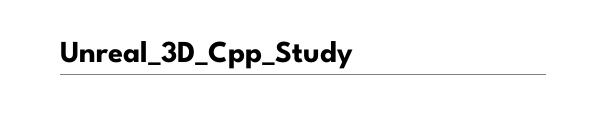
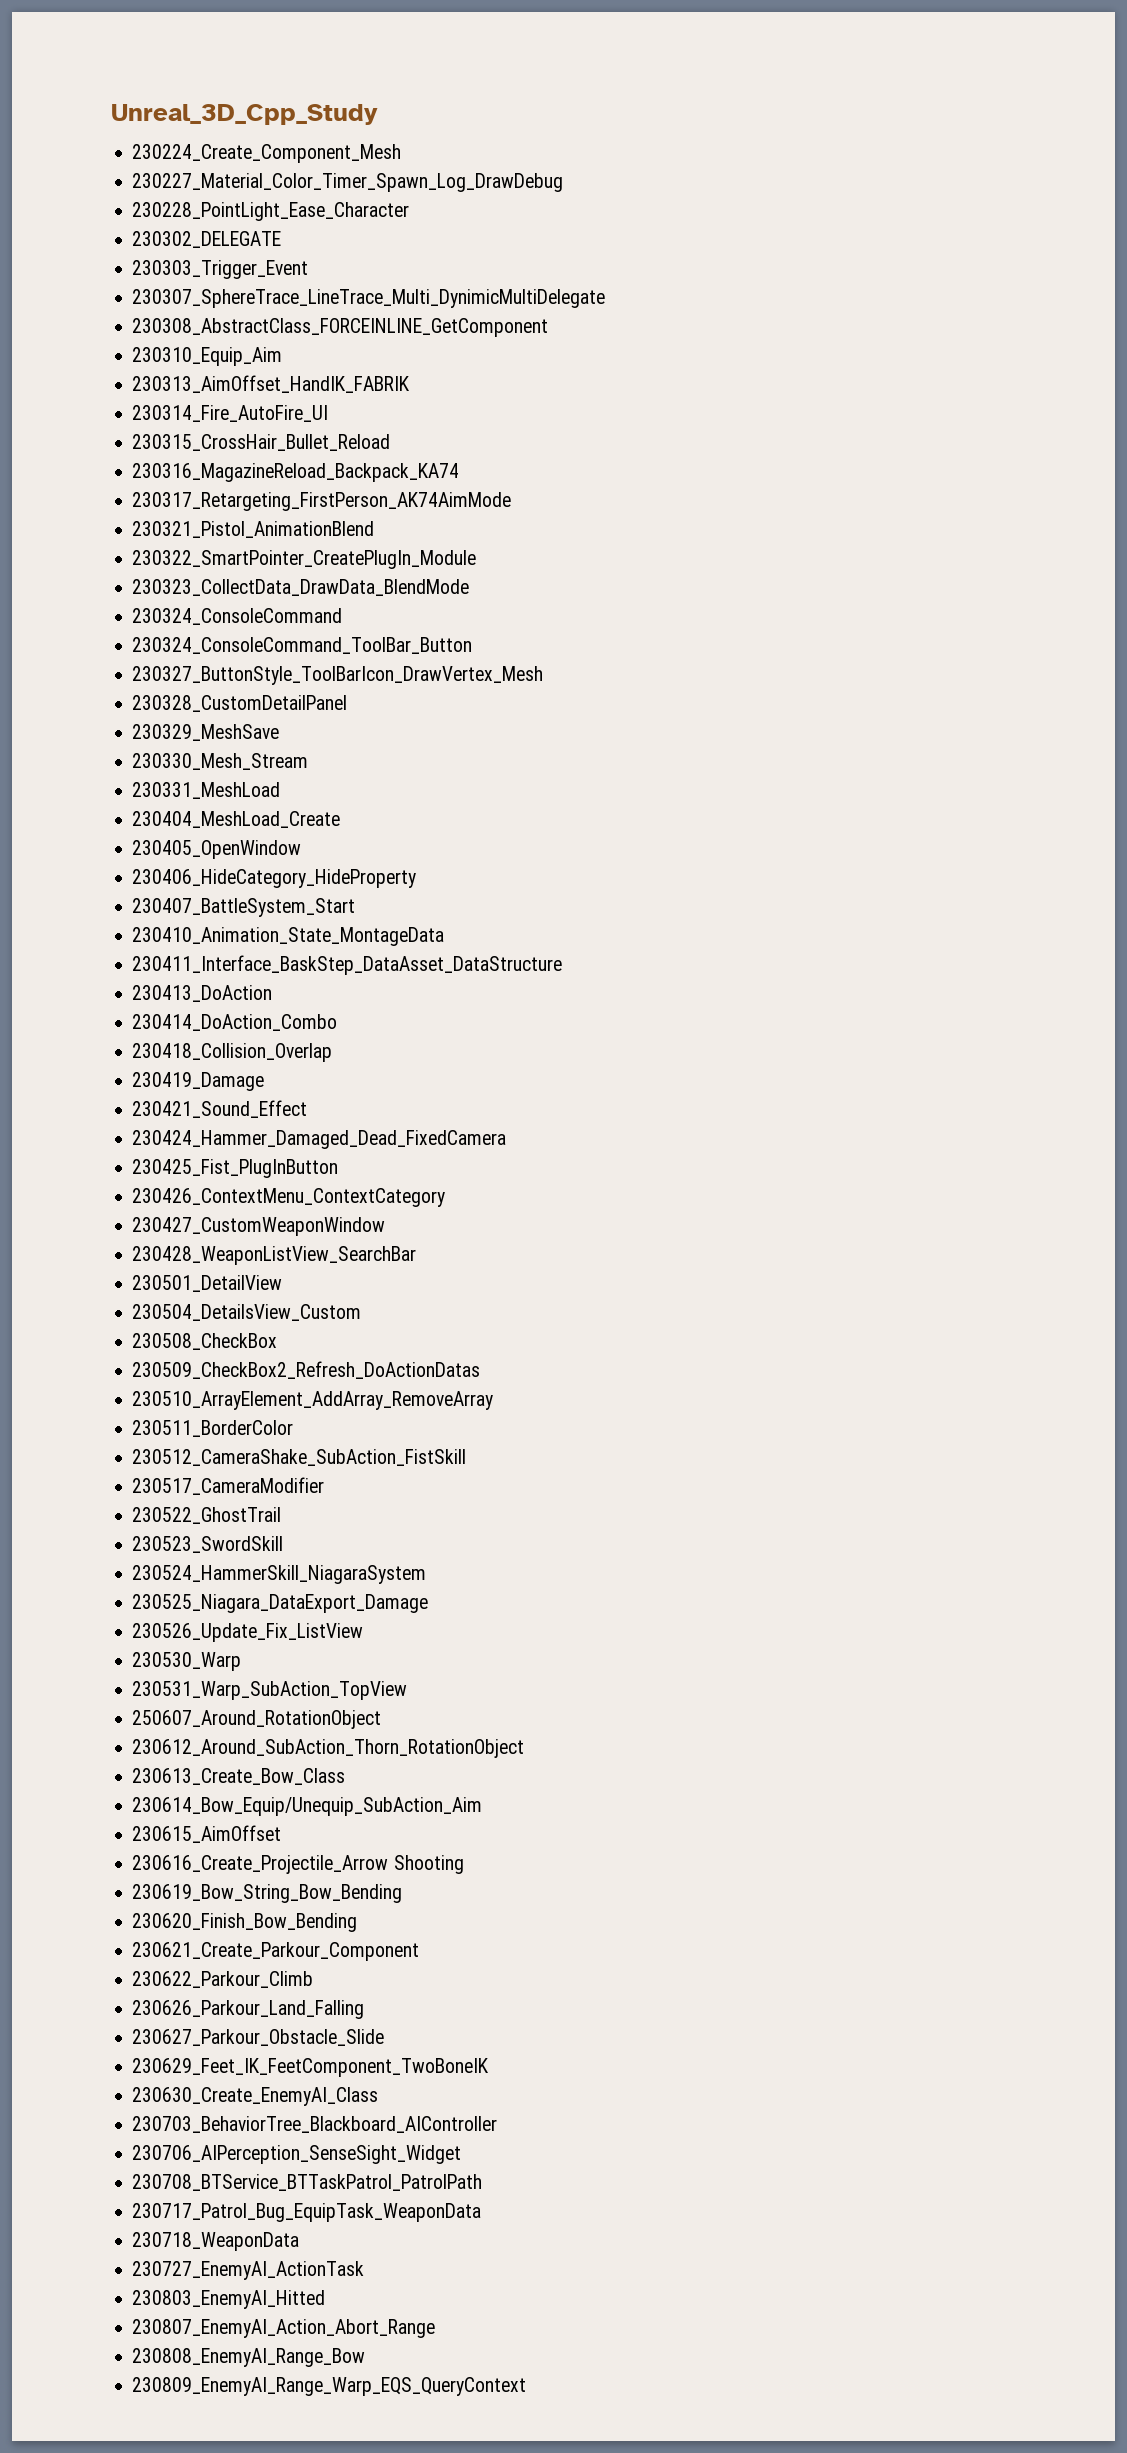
(353, 55) none -> [132,144,402,163] [132,173,564,192] [132,202,410,221] [132,231,282,248] [132,260,309,279] [132,289,606,308] [132,318,549,337] [132,347,283,366] [132,375,411,393] [132,405,329,422] [132,434,391,451] [132,463,460,482] [132,492,512,511] [132,521,375,538] [132,550,477,569] [132,579,470,596] [132,608,343,625] [132,637,473,654] [132,666,544,685] [132,695,348,712] [132,724,280,741] [132,753,309,770] [132,782,281,799] [132,811,341,828] [132,840,302,859] [132,869,417,888] [132,898,356,917] [132,927,445,946] [132,955,563,975] [132,985,273,1002] [132,1014,338,1031] [132,1043,333,1062] [132,1072,265,1091] [132,1100,308,1118] [132,1130,507,1149] [132,1159,339,1178] [132,1188,446,1207] [132,1217,386,1236] [132,1246,417,1265] [132,1275,283,1292] [132,1304,362,1321] [132,1333,278,1350] [132,1361,481,1379] [132,1391,494,1410] [132,1420,294,1437] [132,1449,467,1466] [132,1477,325,1495] [132,1507,282,1524] [132,1536,284,1553] [132,1565,427,1584] [132,1594,429,1613] [132,1623,364,1642] [132,1652,242,1671] [132,1681,408,1700] [132,1710,382,1729] [132,1739,525,1758] [132,1768,346,1785] [132,1797,483,1816] [132,1825,282,1843] [132,1855,464,1874] [132,1884,403,1903] [132,1913,358,1932] [132,1942,420,1961] [132,1971,314,1988] [132,2000,365,2019] [132,2029,385,2046] [132,2058,490,2077] [132,2087,379,2106] [132,2116,498,2133] [132,2145,462,2164] [132,2174,483,2191] [132,2203,482,2222] [132,2232,300,2251] [132,2261,365,2280] [132,2290,326,2309] [132,2319,436,2338] [132,2348,366,2367] [132,2377,527,2396] // 230224_Create_Component_Mesh // 230227_Material_Color_Timer_Spawn_Log_DrawDebug // 230228_PointLight_Ease_Character // 230302_DELEGATE // 230303_Trigger_Event // 230307_SphereTrace_LineTrace_Multi_DynimicMultiDelegate // 230308_AbstractClass_FORCEINLINE_GetComponent // 230310_Equip_Aim // 230313_AimOffset_HandIK_FABRIK // 230314_Fire_AutoFire_UI // 230315_CrossHair_Bullet_Reload // 230316_MagazineReload_Backpack_KA74 // 230317_Retargeting_FirstPerson_AK74AimMode // 230321_Pistol_AnimationBlend // 230322_SmartPointer_CreatePlugIn_Module // 230323_CollectData_DrawData_BlendMode // 230324_ConsoleCommand // 230324_ConsoleCommand_ToolBar_Button // 230327_ButtonStyle_ToolBarIcon_DrawVertex_Mesh // 230328_CustomDetailPanel // 230329_MeshSave // 230330_Mesh_Stream // 230331_MeshLoad // 230404_MeshLoad_Create // 230405_OpenWindow // 230406_HideCategory_HideProperty // 230407_BattleSystem_Start // 230410_Animation_State_MontageData // 230411_Interface_BaskStep_DataAsset_DataStructure // 230413_DoAction // 230414_DoAction_Combo // 230418_Collision_Overlap // 230419_Damage // 230421_Sound_Effect // 230424_Hammer_Damaged_Dead_FixedCamera // 230425_Fist_PlugInButton // 230426_ContextMenu_ContextCategory // 230427_CustomWeaponWindow // 230428_WeaponListView_SearchBar // 230501_DetailView // 230504_DetailsView_Custom // 230508_CheckBox // 230509_CheckBox2_Refresh_DoActionDatas // 230510_ArrayElement_AddArray_RemoveArray // 230511_BorderColor // 230512_CameraShake_SubAction_FistSkill // 230517_CameraModifier // 230522_GhostTrail // 230523_SwordSkill // 230524_HammerSkill_NiagaraSystem // 230525_Niagara_DataExport_Damage // 230526_Update_Fix_ListView // 230530_Warp // 230531_Warp_SubAction_TopView // 250607_Around_RotationObject // 230612_Around_SubAction_Thorn_RotationObject // 230613_Create_Bow_Class // 230614_Bow_Equip/Unequip_SubAction_Aim // 230615_AimOffset // 230616_Create_Projectile_Arrow Shooting // 230619_Bow_String_Bow_Bending // 230620_Finish_Bow_Bending // 230621_Create_Parkour_Component // 230622_Parkour_Climb // 230626_Parkour_Land_Falling // 230627_Parkour_Obstacle_Slide // 230629_Feet_IK_FeetComponent_TwoBoneIK // 230630_Create_EnemyAI_Class // 230703_BehaviorTree_Blackboard_AIController // 230706_AIPerception_SenseSight_Widget // 230708_BTService_BTTaskPatrol_PatrolPath // 230717_Patrol_Bug_EquipTask_WeaponData // 230718_WeaponData // 230727_EnemyAI_ActionTask // 230803_EnemyAI_Hitted // 230807_EnemyAI_Action_Abort_Range // 230808_EnemyAI_Range_Bow // 230809_EnemyAI_Range_Warp_EQS_QueryContext

